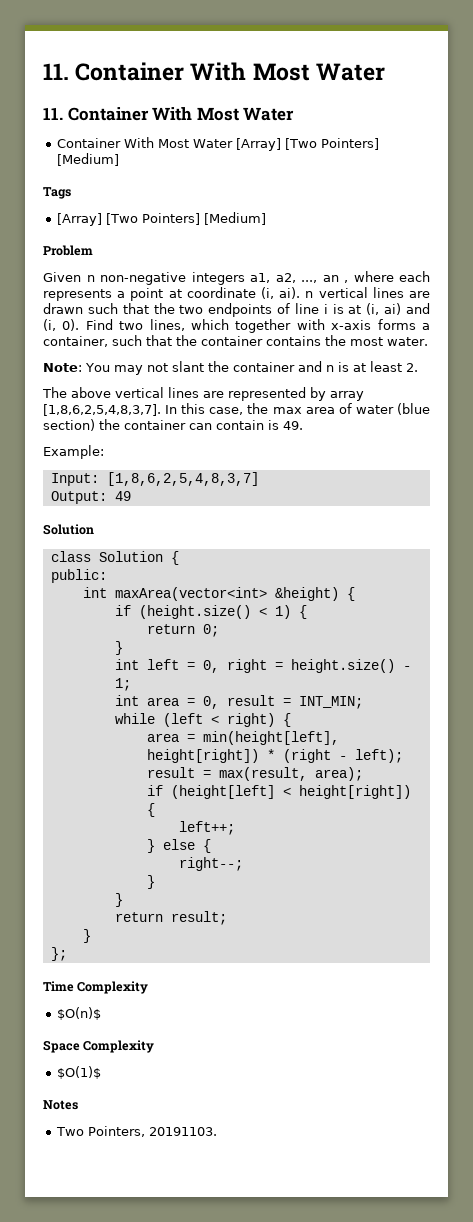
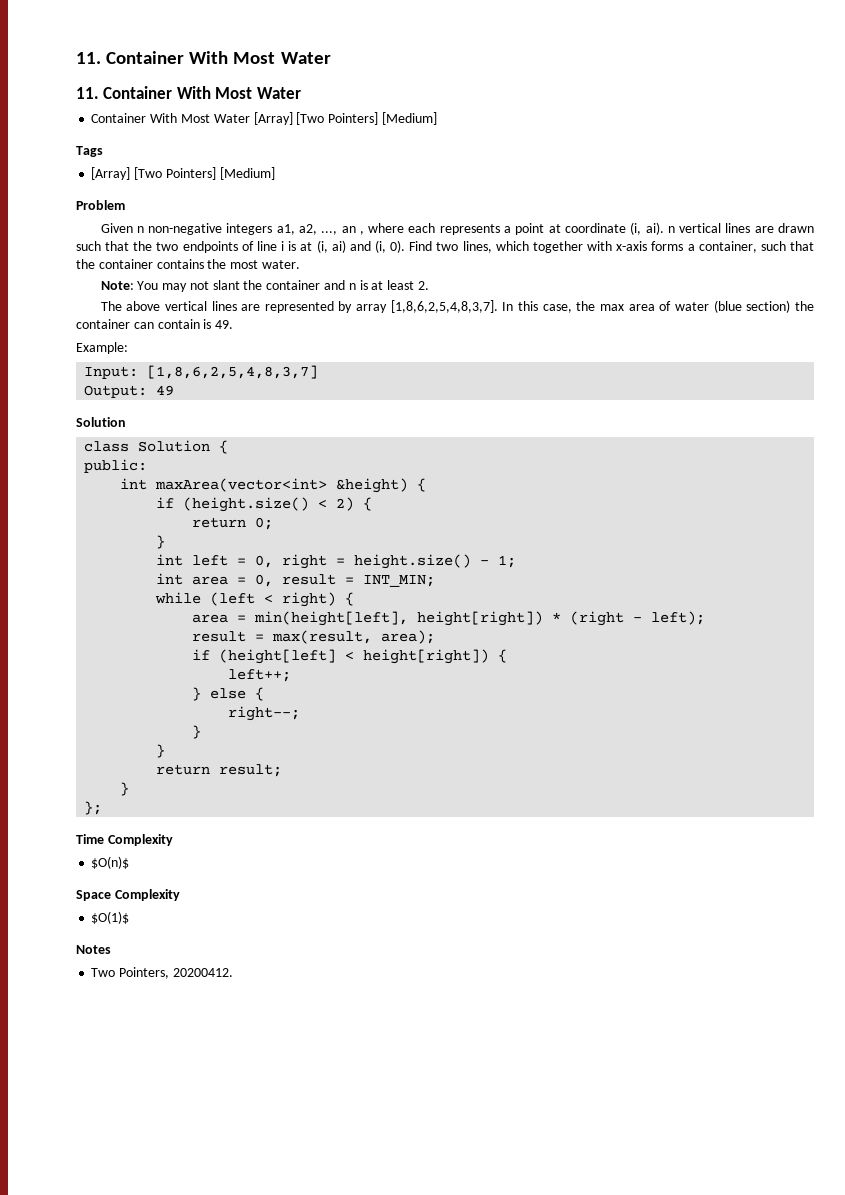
[274,605,291,619] 1) -> [336,497,355,511] 2)
[148,1127,217,1136] 20191103. -> [172,968,233,977] 20200412.

